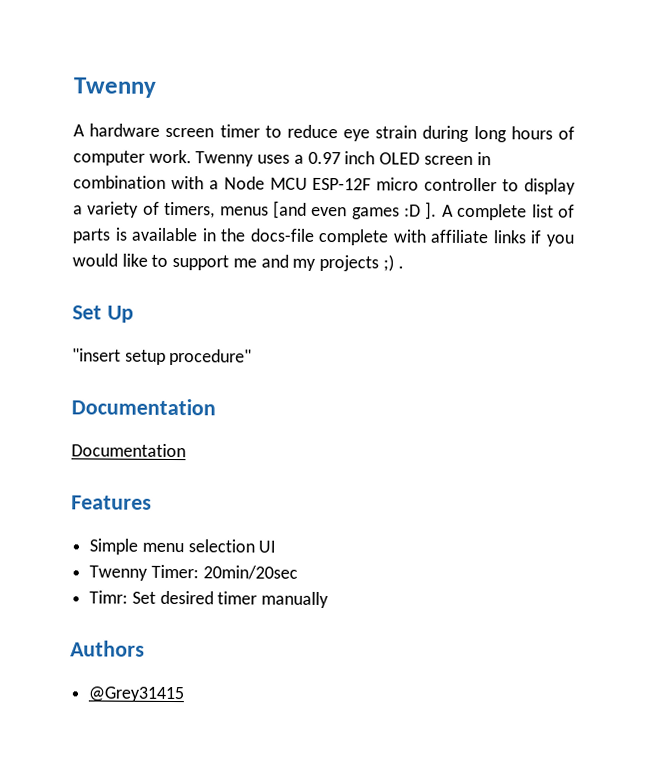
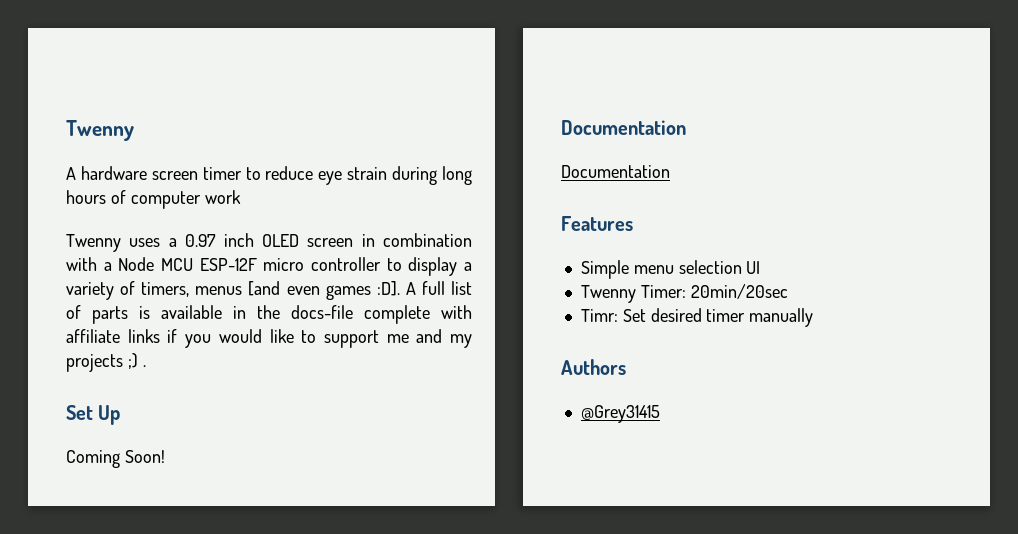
[148,149,192,164] work. -> [204,190,241,204] work //
[404,201,528,221] :D ]. A complete -> [376,281,445,296] :D]. A full
[72,348,253,366] "insert setup procedure" -> [66,450,165,468] Coming Soon!

